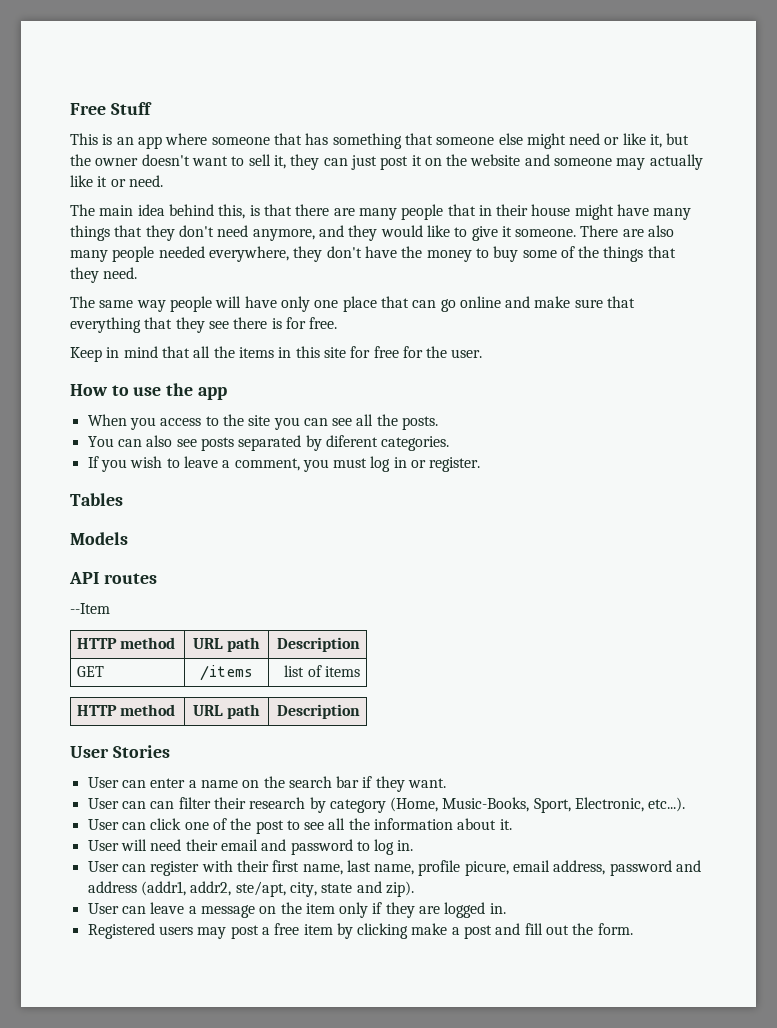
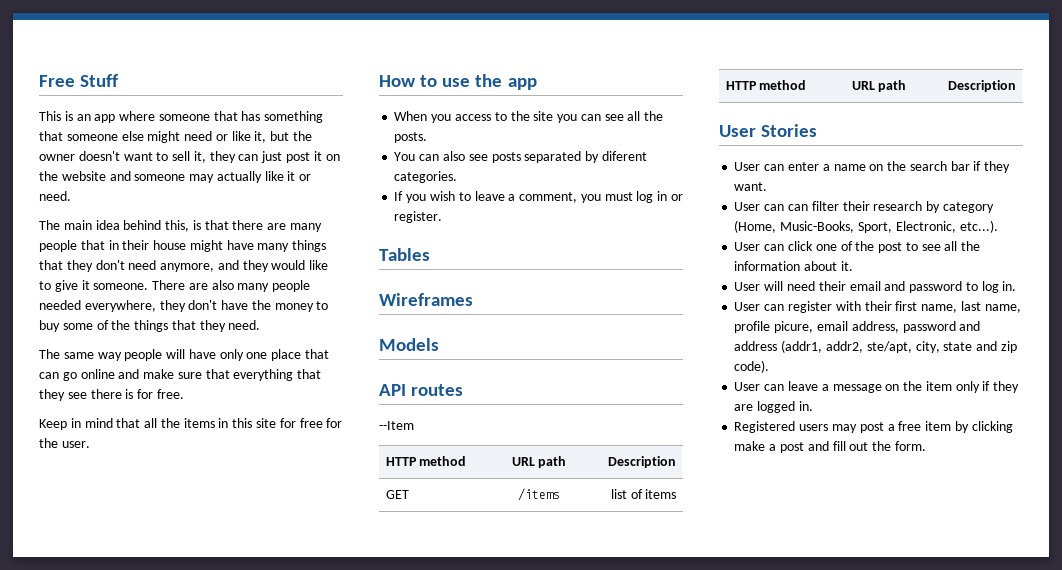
(123, 499) none -> [379,293,473,306] // Wireframes
[385,881,414,897] zip). -> [1000,341,1017,353] [734,360,770,373] zip code).

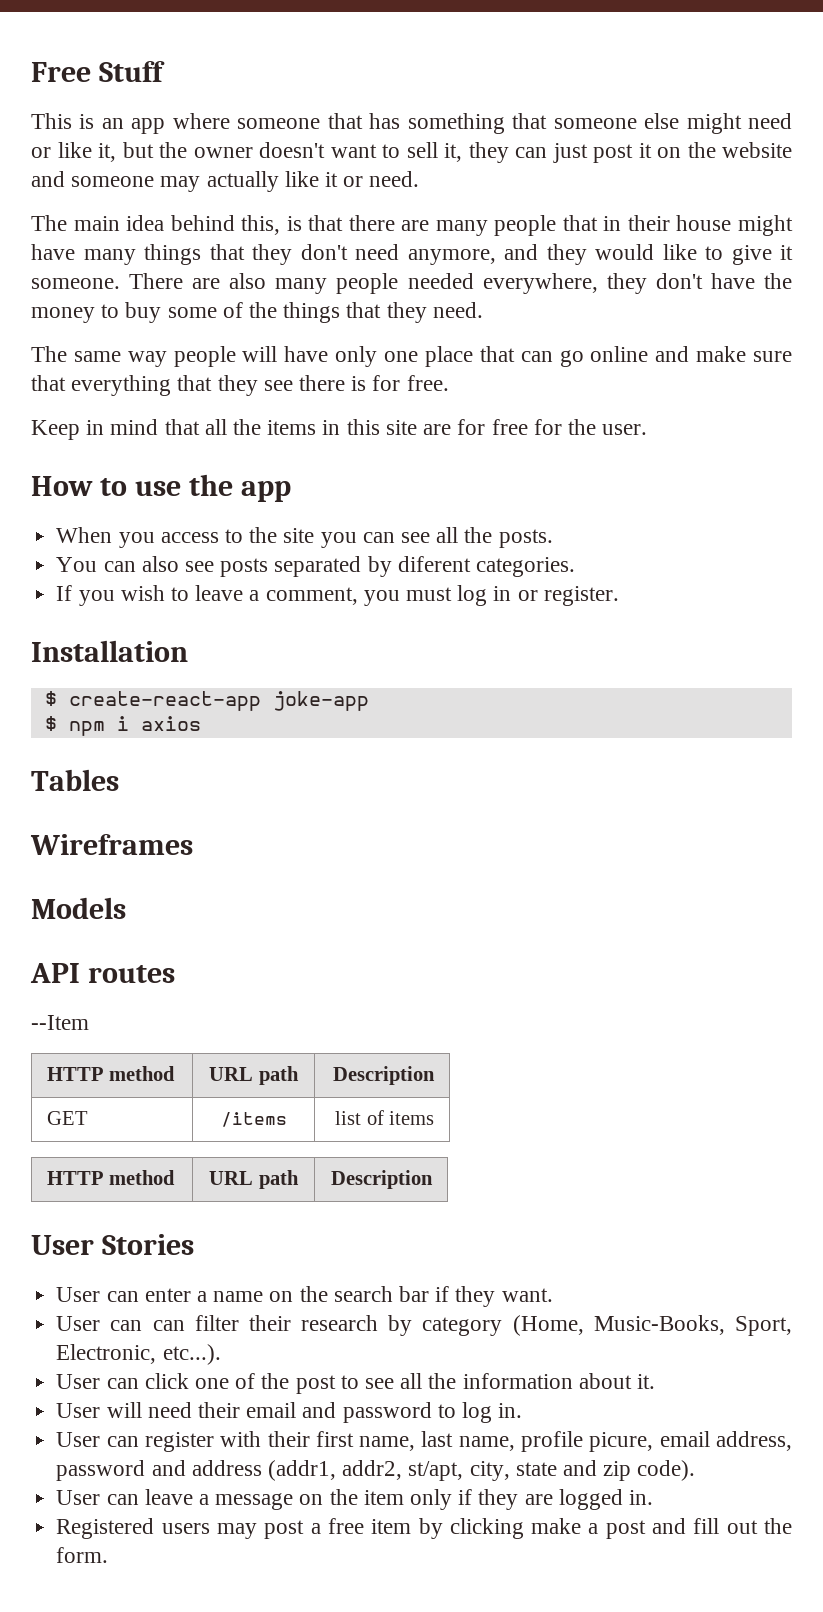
(277, 423) none -> [423,424,452,435] are
(443, 217) none -> [31,640,188,662] [44,691,369,711] [44,716,201,736] // Installation // $ create-react-app joke-app // $ npm i axios
[866,341,912,353] ste/apt, -> [408,1461,464,1481] st/apt,

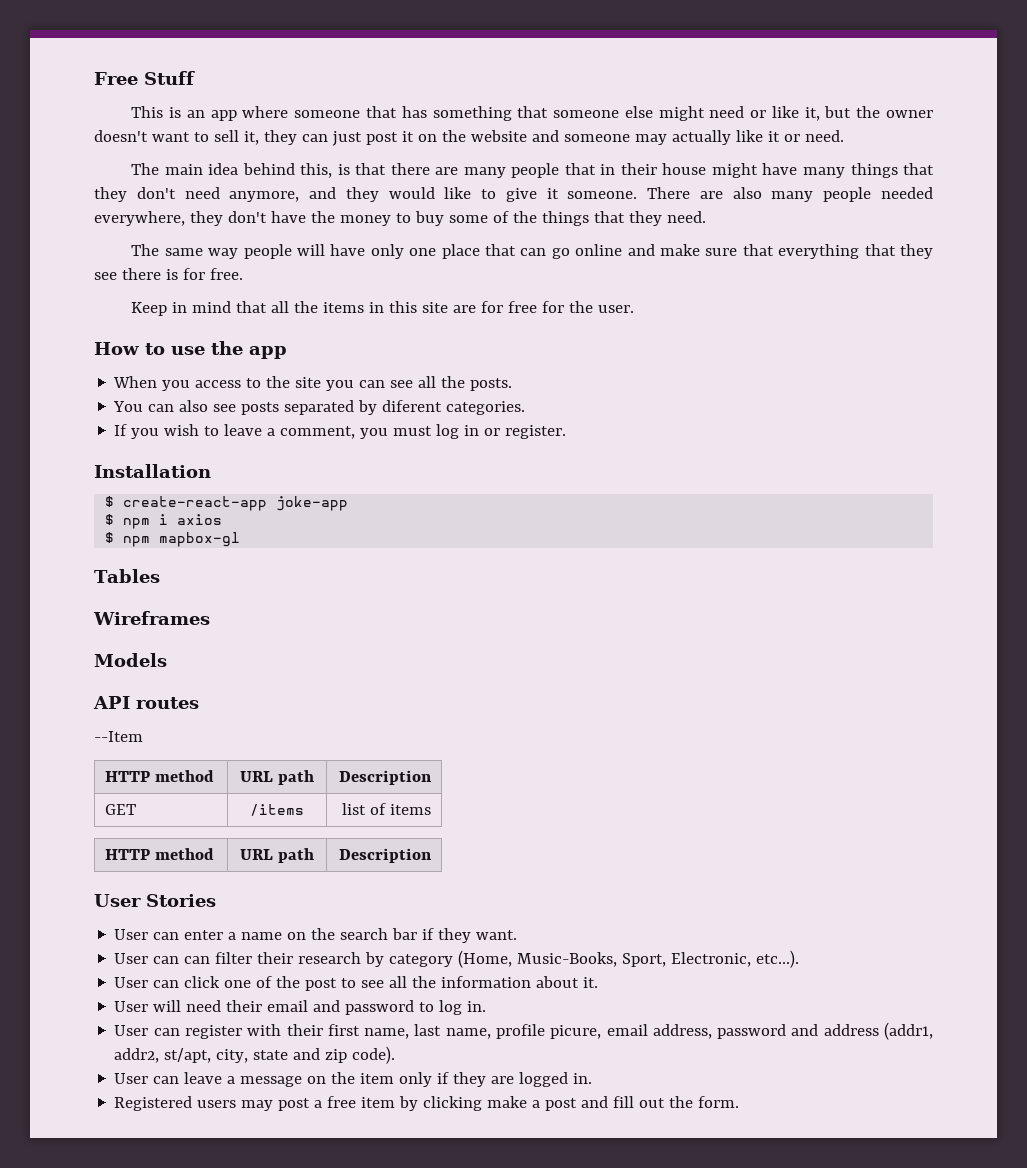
(201, 723) none -> [105,532,241,547] // $ npm mapbox-gl

